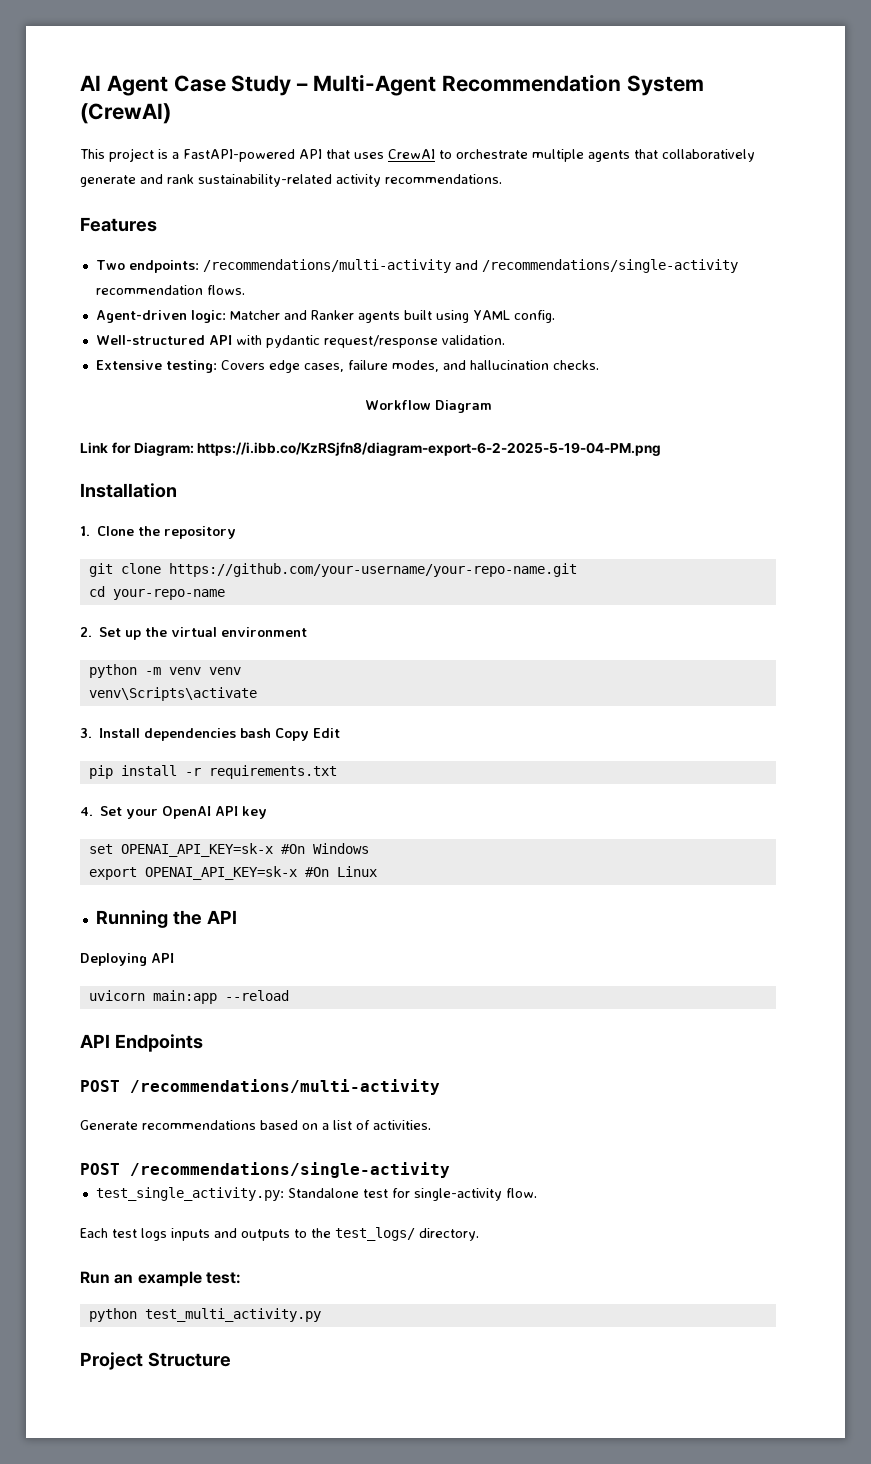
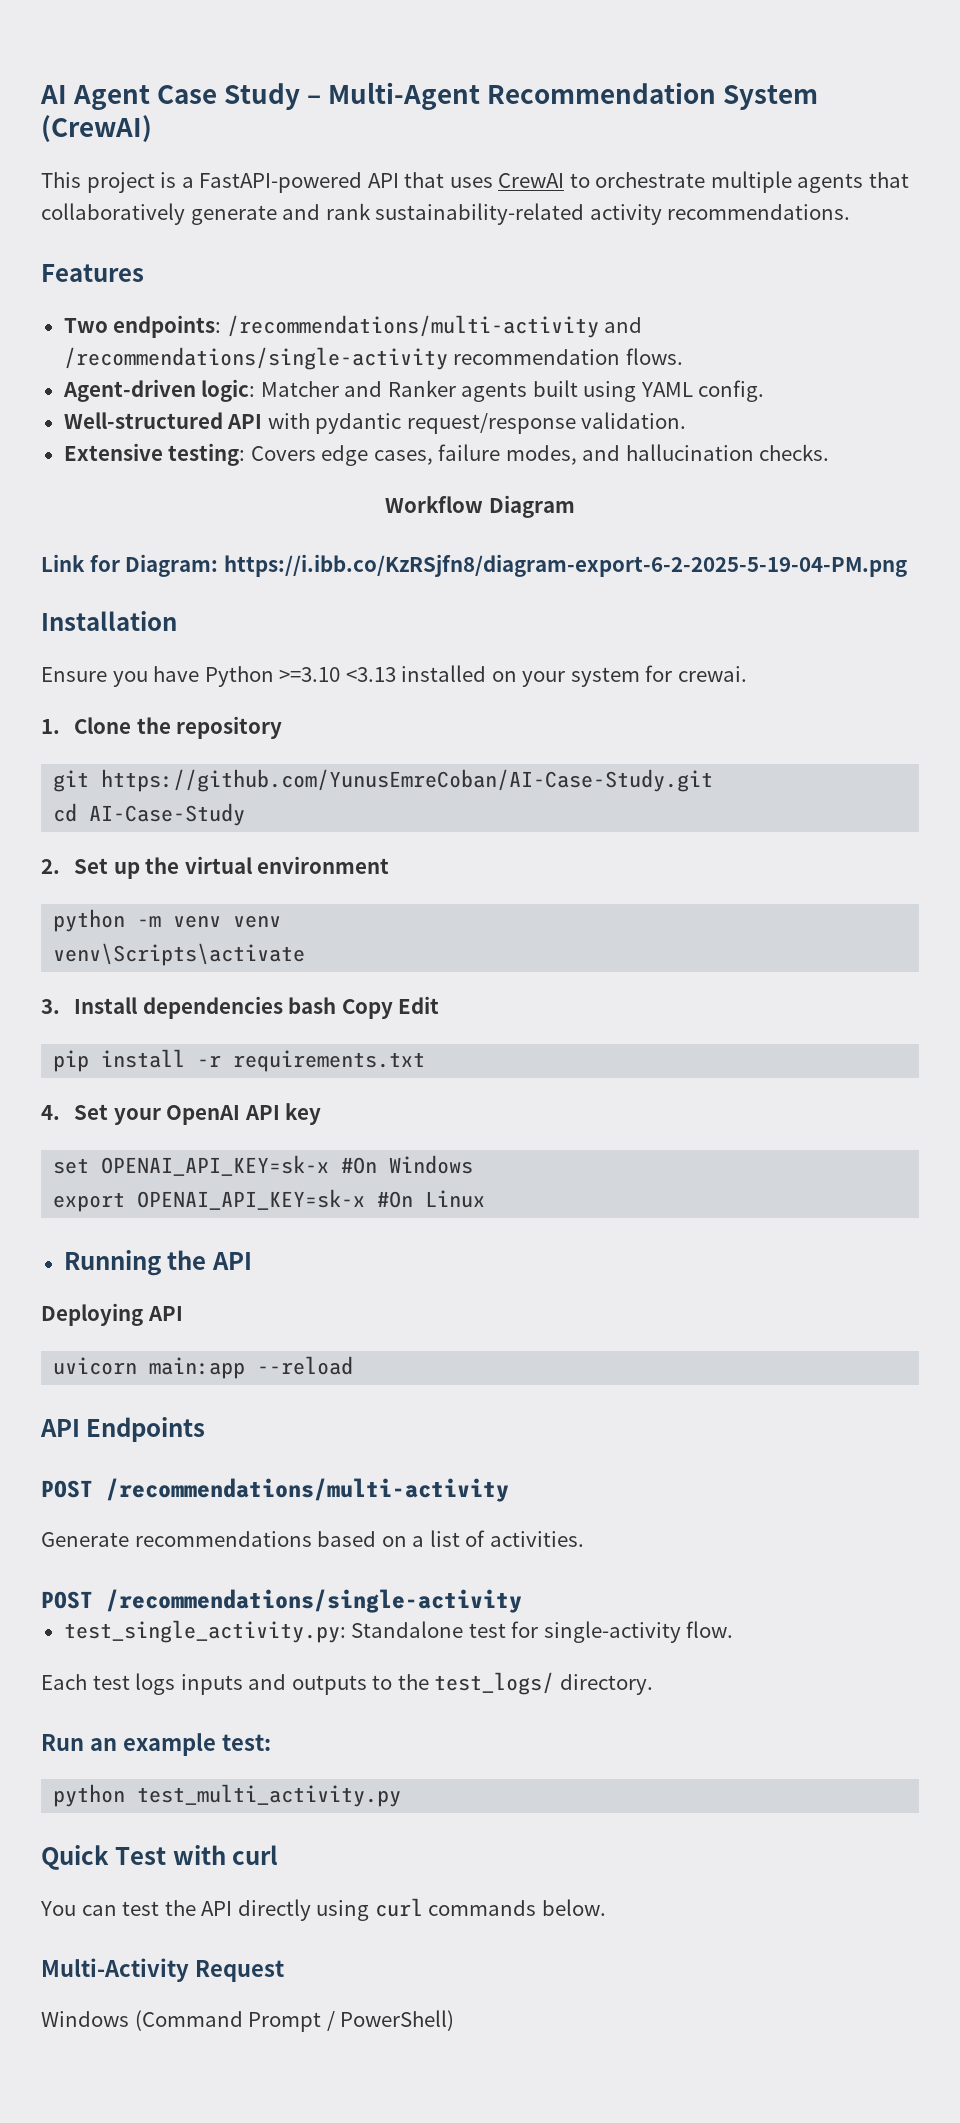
(177, 490) none -> [41,665,747,687] // Ensure you have Python >=3.10 <3.13 installed on your system for crewai.
[120,563,577,577] clone https://github.com/your-username/your-repo-name.git -> [101,769,714,792] https://github.com/YunusEmreCoban/AI-Case-Study.git
[112,589,225,600] your-repo-name -> [89,803,246,826] AI-Case-Study
[80,1352,231,1370] Project Structure -> [41,1845,279,1870] [40,1898,606,1921] [41,1958,284,1982] [41,2010,455,2032] Quick Test with curl // You can test the API directly using curl commands below. // Multi-Activity Request // Windows (Command Prompt / PowerShell)

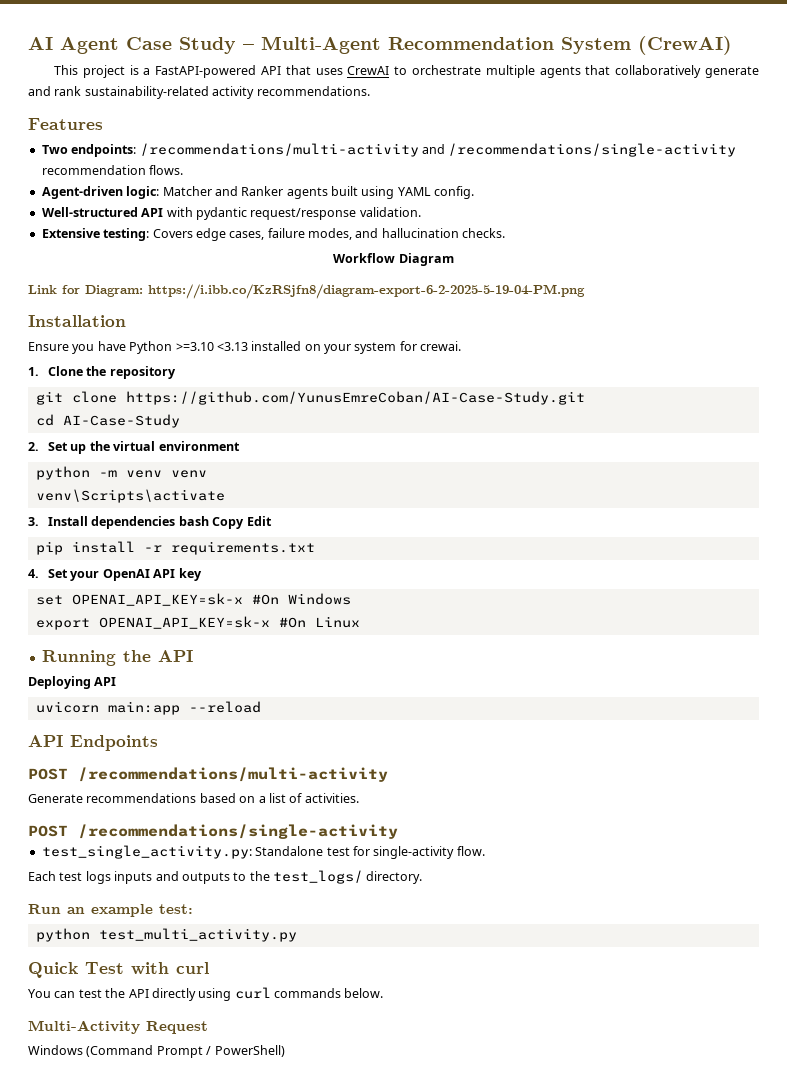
(90, 781) none -> [71,391,117,403] clone

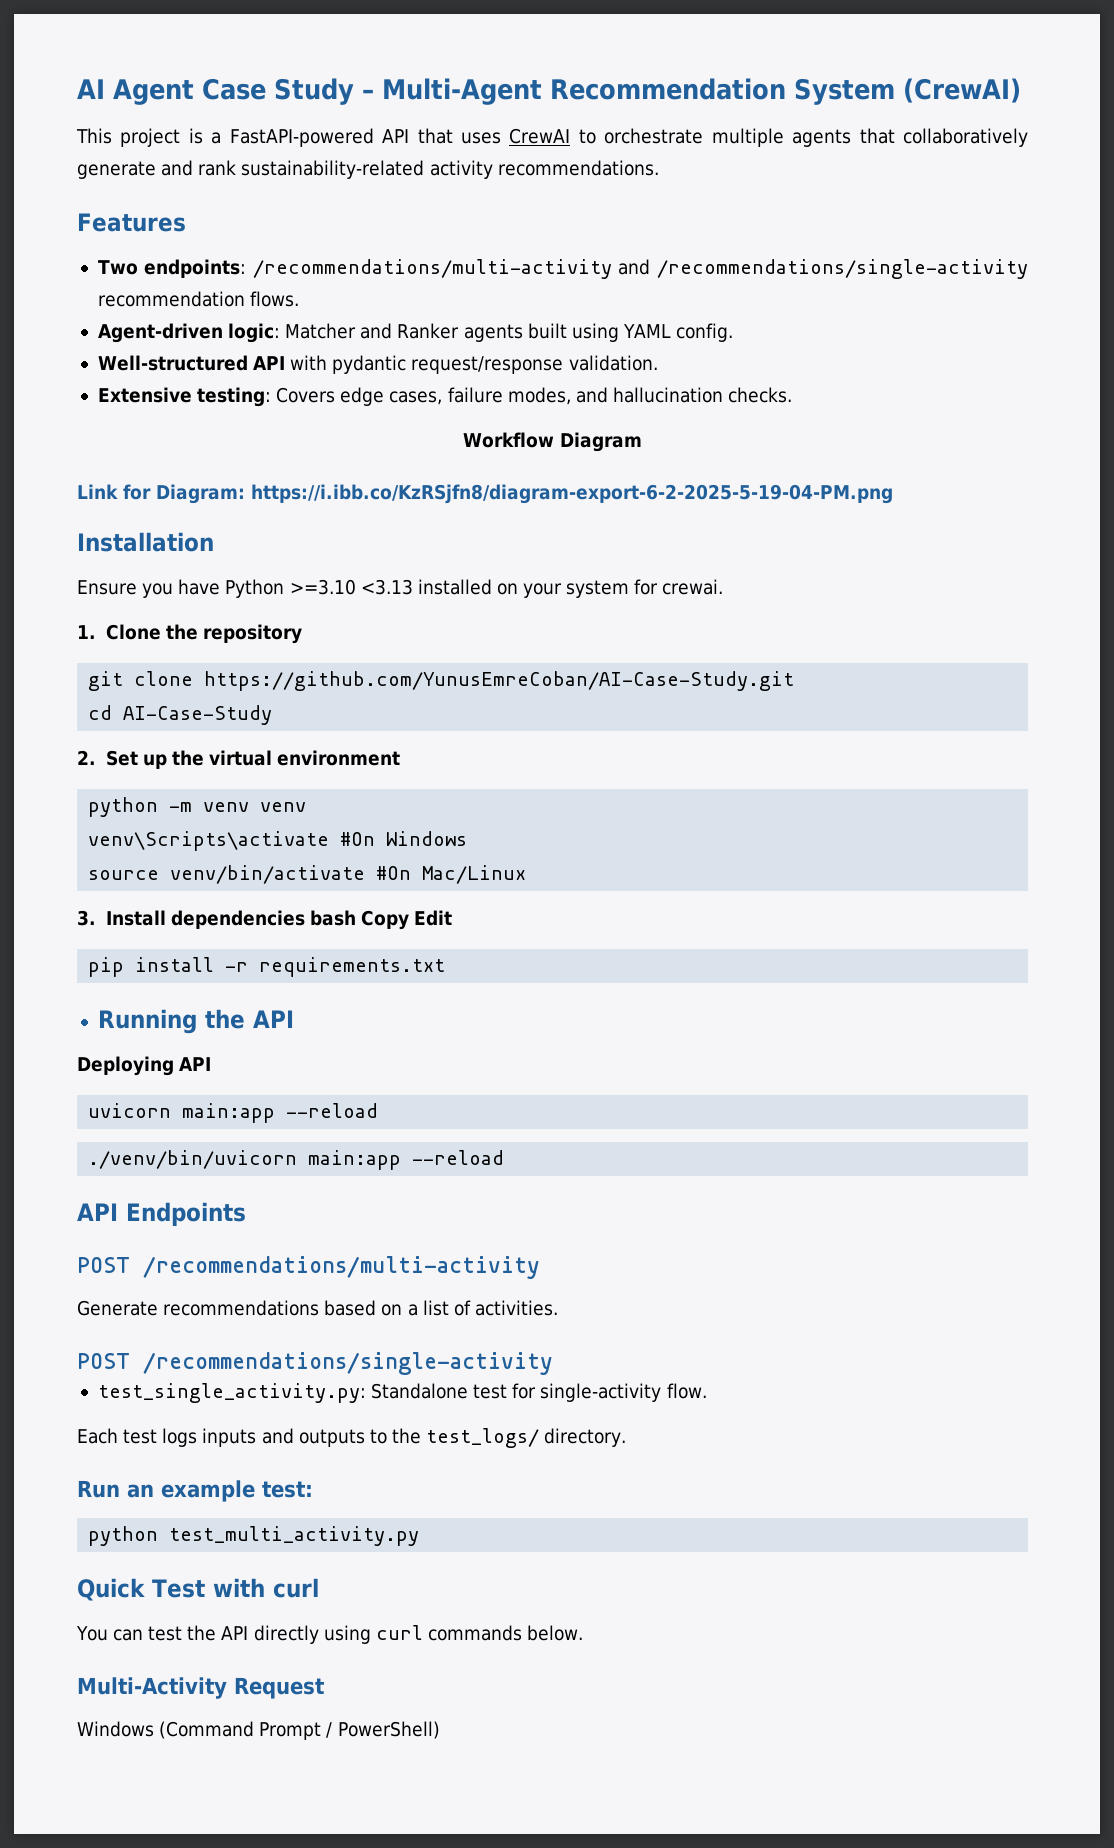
(225, 496) none -> [340,831,468,846] [88,865,527,884] #On Windows // source venv/bin/activate #On Mac/Linux
[28,568,202,581] [35,593,351,606] [35,616,360,630] // 4. Set your OpenAI API key // set OPENAI_API_KEY=sk-x #On Windows // export OPENAI_API_KEY=sk-x #On Linux -> (446, 967) none
(261, 707) none -> [88,1150,505,1170] // ./venv/bin/uvicorn main:app --reload

